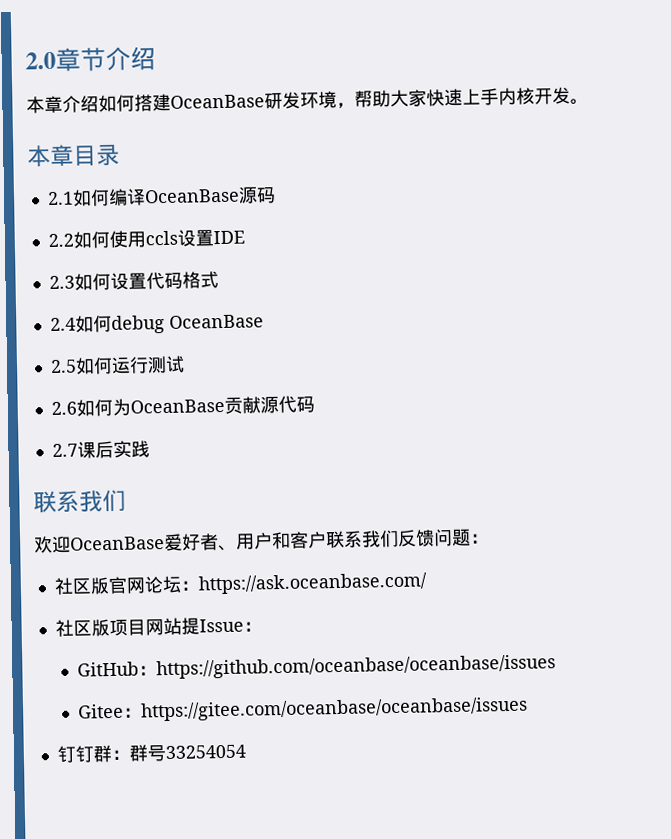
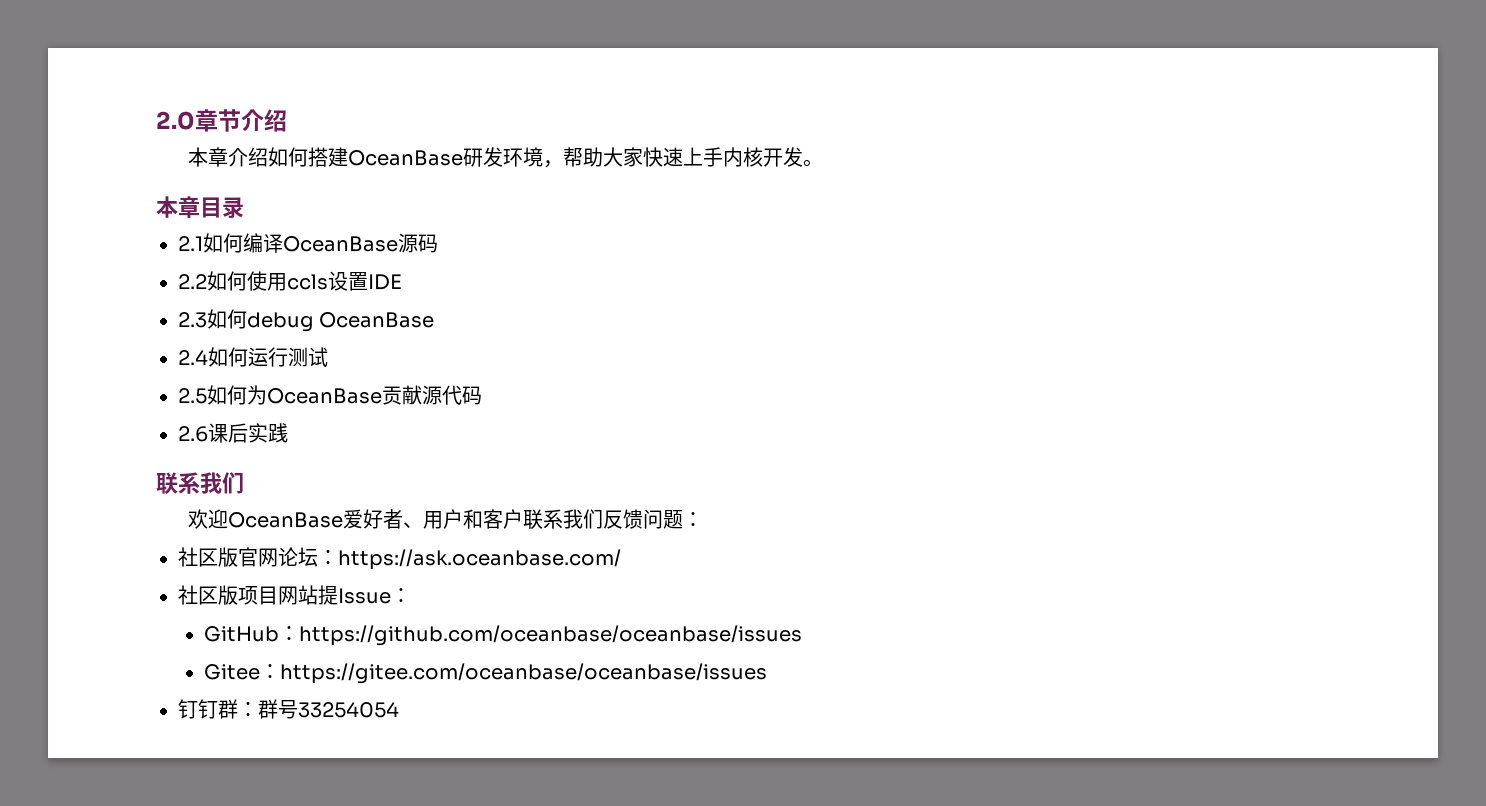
[109,271,219,290] [49,314,112,333] 设置代码格式 // 2.4如何 -> (247, 319) none
[49,359,77,374] 2.5 -> [178,350,208,365] 2.4
[50,401,77,416] 2.6 -> [178,388,207,404] 2.5
[51,443,78,458] 2.7 -> [178,426,208,442] 2.6

